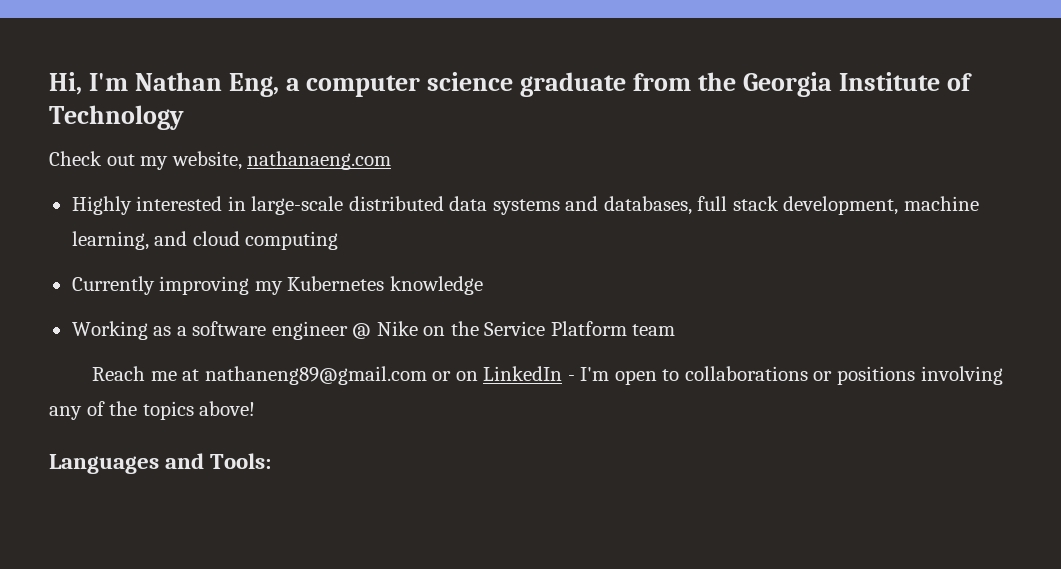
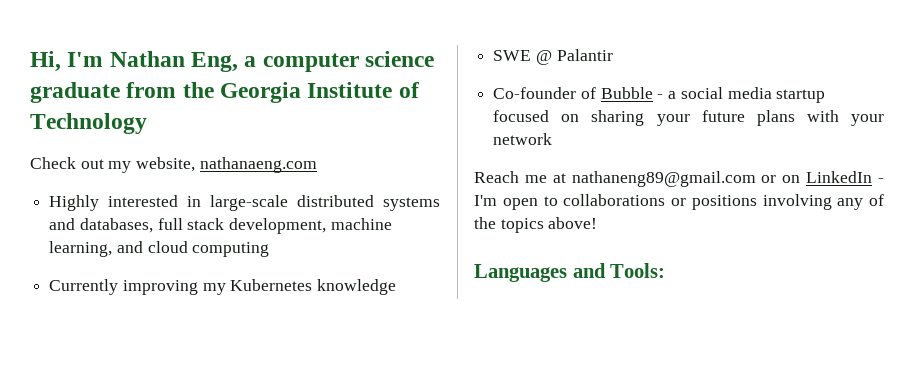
[449,196,488,211] data -> (375, 201) none
[71,321,676,340] Working as a software engineer @ Nike on the Service Platform team -> [493,49,613,65] [493,87,826,103] [493,110,884,126] [493,133,553,145] SWE @ Palantir // Co-founder of Bubble - a social media startup focused on sharing your future plans with your network

